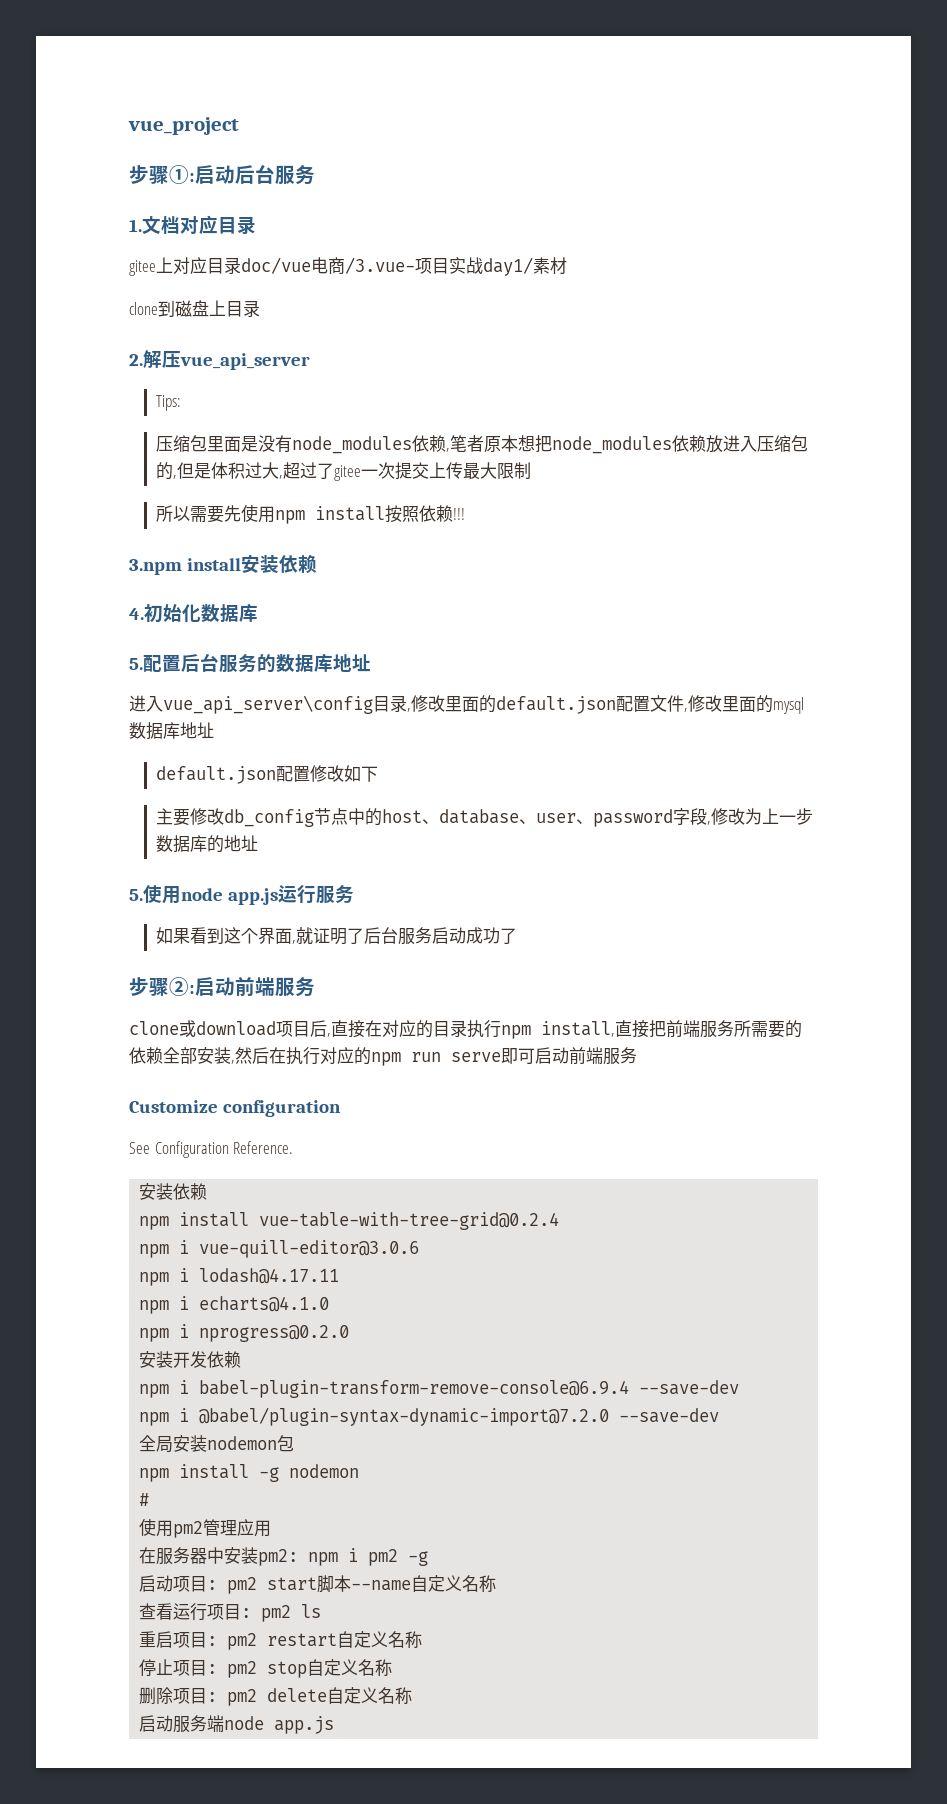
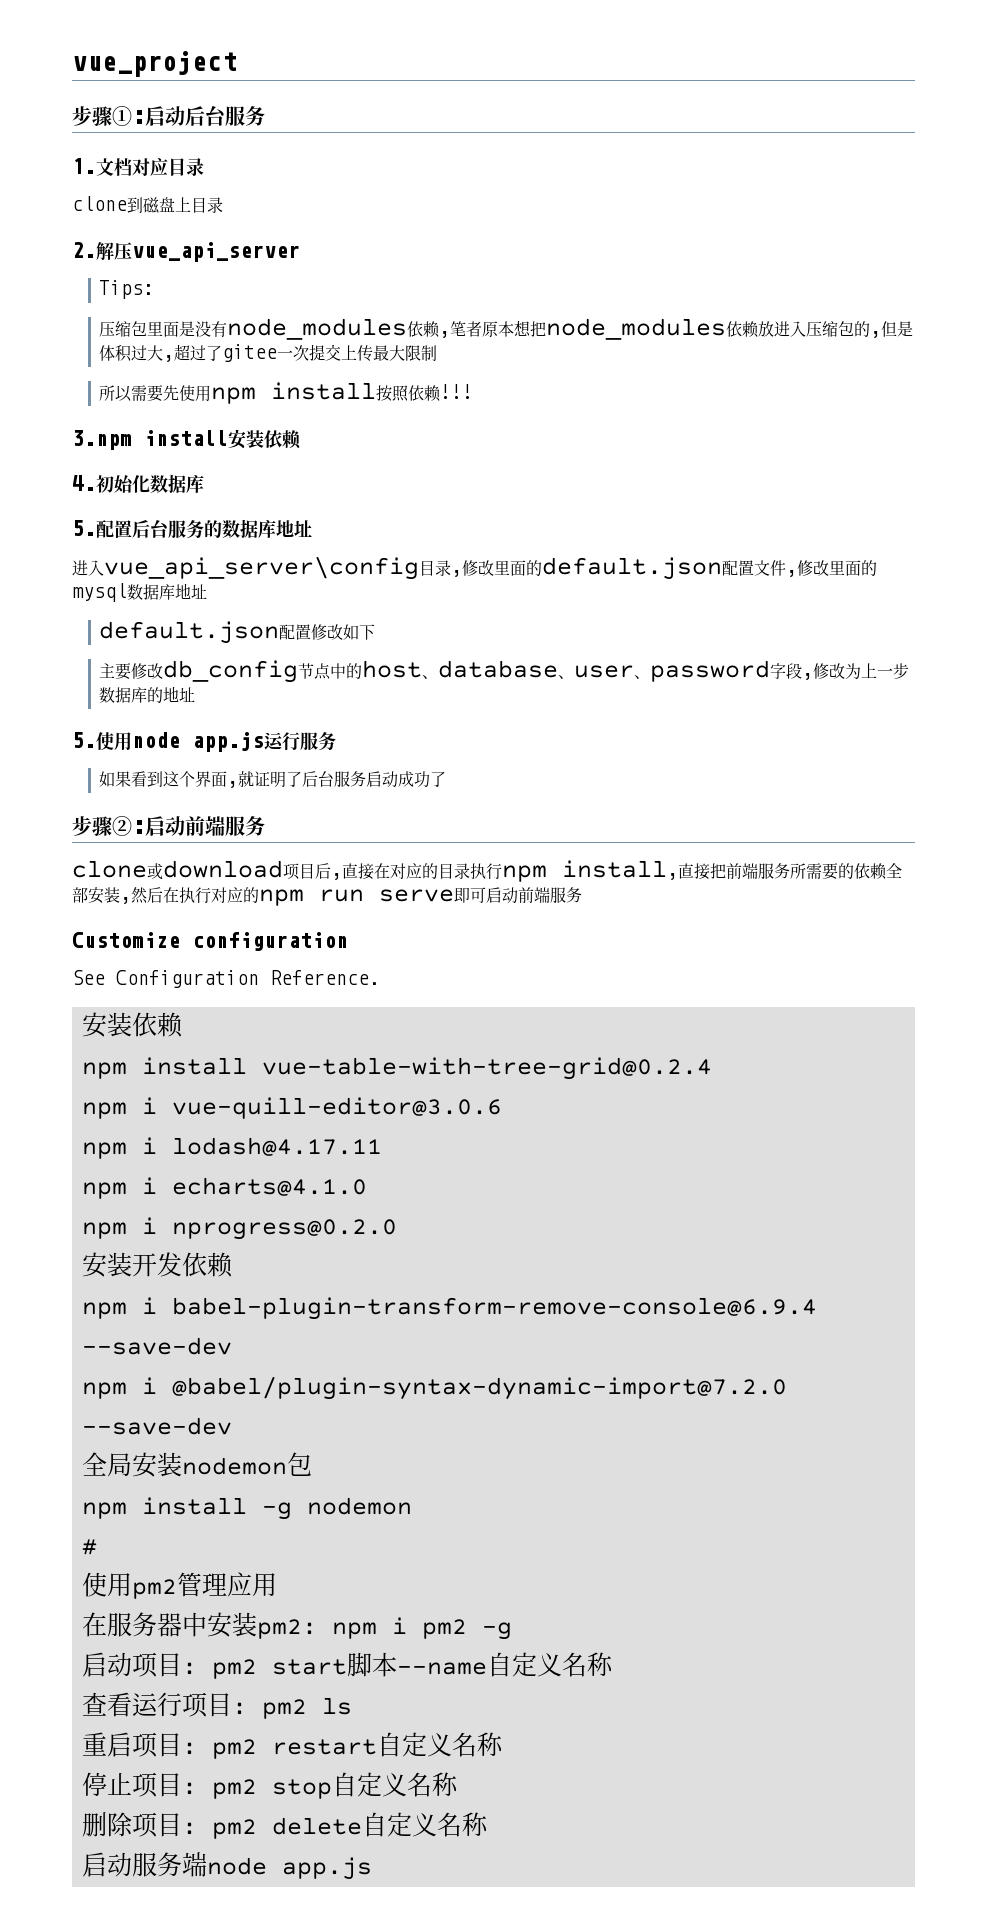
[129,257,567,276] // gitee上对应目录doc/vue电商/3.vue-项目实战day1/素材 -> (204, 167) none

